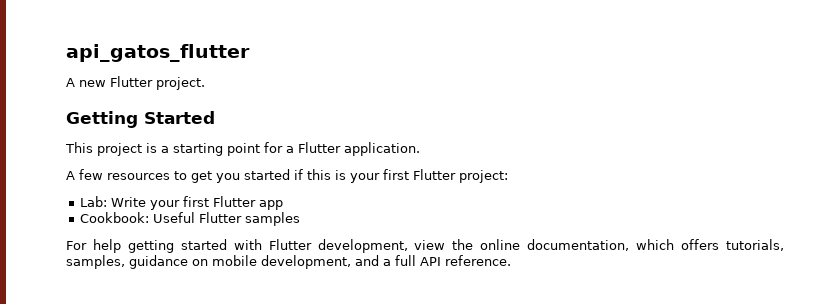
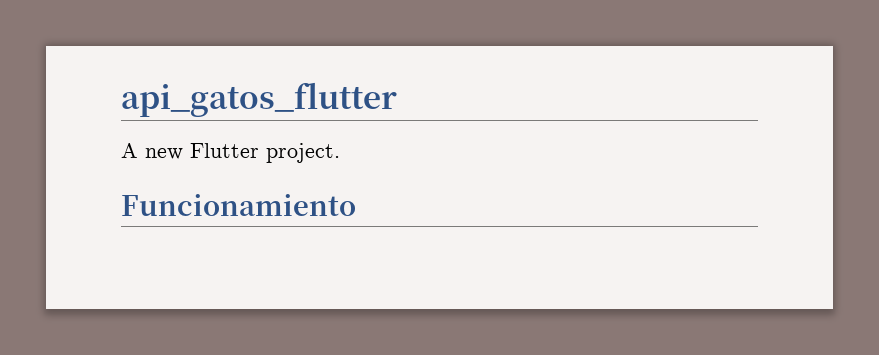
[66,111,215,128] [65,142,420,156] [66,169,508,183] [80,196,284,210] [80,212,301,226] [66,239,784,253] [66,255,511,269] Getting Started // This project is a starting point for a Flutter application. // A few resources to get you started if this is your first Flutter project: // Lab: Write your first Flutter app // Cookbook: Useful Flutter samples // For help getting started with Flutter development, view the online documentation, which offers tutorials, samples, guidance on mobile development, and a full API reference. -> [121,194,356,216] Funcionamiento

